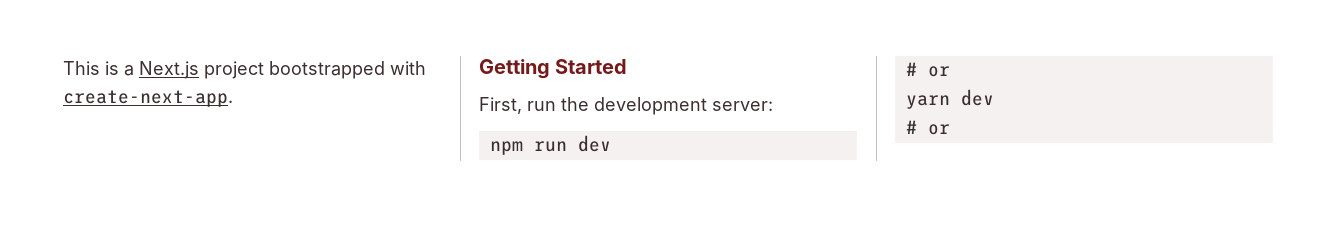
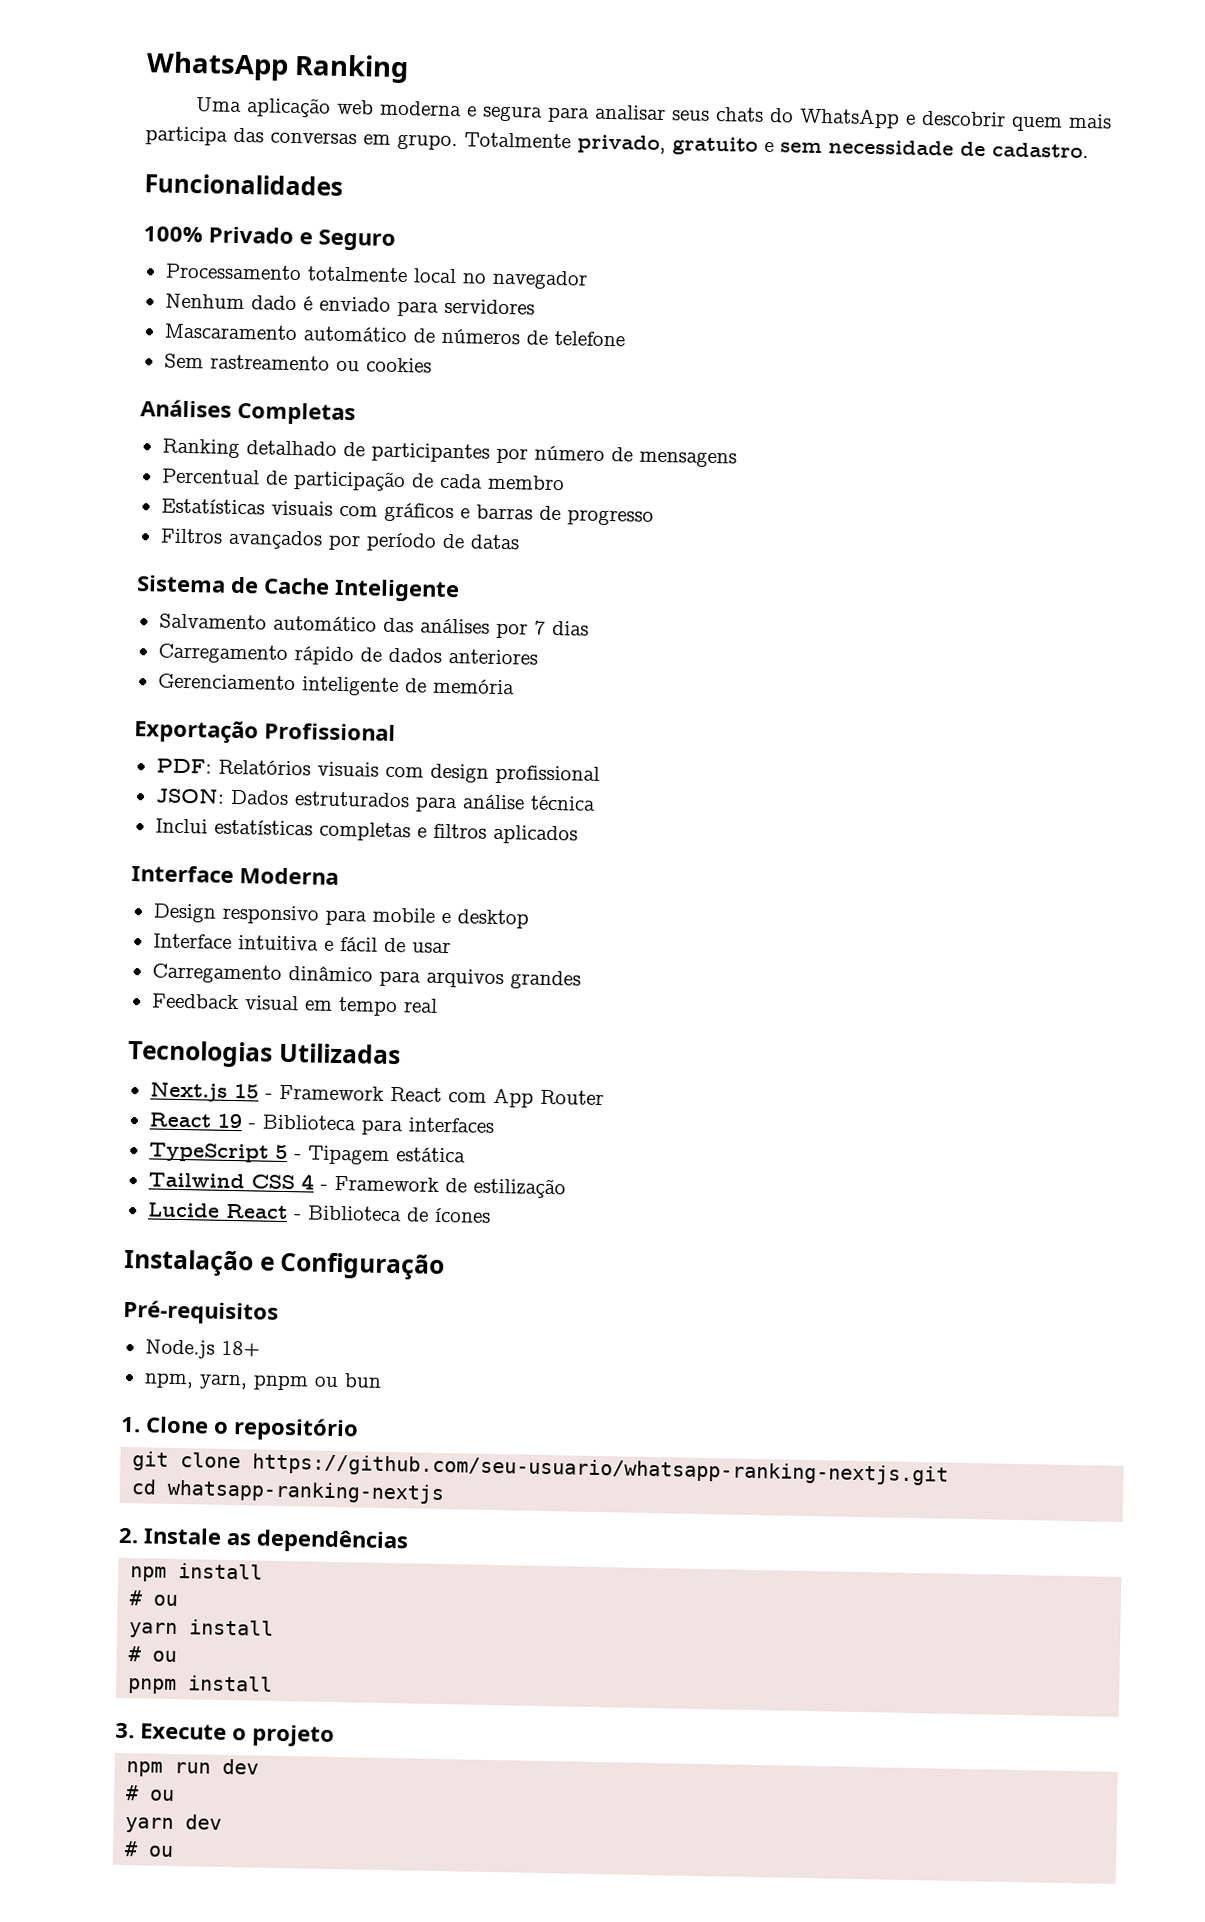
[63,61,426,79] [63,90,233,107] [479,59,628,79] [479,97,773,115] This is a Next.js project bootstrapped with create-next-app. // Getting Started // First, run the development server: -> [146,51,410,84] [196,97,1113,132] [145,126,1089,159] [144,173,343,196] [143,226,396,251] [164,263,588,290] [164,293,535,317] [163,323,625,347] [163,353,432,373] [140,399,356,426] [161,438,737,468] [161,468,565,492] [160,498,654,526] [159,528,520,552] [136,575,460,603] [158,613,589,639] [157,643,538,666] [157,673,515,697] [134,719,396,744] [155,758,600,785] [154,787,596,813] [154,818,578,845] [131,865,339,885] [152,903,529,929] [152,933,451,954] [151,963,581,990] [151,993,438,1017] [127,1039,401,1068] [149,1081,604,1108] [148,1112,494,1136] [148,1142,466,1165] [147,1172,566,1199] [147,1202,491,1223] [123,1247,446,1281] [123,1299,279,1325] [144,1339,260,1359] [143,1372,382,1391] [120,1416,359,1442] [132,1451,950,1486] [131,1479,446,1505] [118,1527,409,1554] [130,1563,264,1582] [129,1590,179,1607] [129,1619,275,1639] [128,1646,178,1663] [127,1675,274,1695] [115,1722,335,1748] WhatsApp Ranking // Uma aplicação web moderna e segura para analisar seus chats do WhatsApp e descobrir quem mais participa das conversas em grupo. Totalmente privado, gratuito e sem necessidade de cadastro. // Funcionalidades // 100% Privado e Seguro // Processamento totalmente local no navegador // Nenhum dado é enviado para servidores // Mascaramento automático de números de telefone // Sem rastreamento ou cookies // Análises Completas // Ranking detalhado de participantes por número de mensagens // Percentual de participação de cada membro // Estatísticas visuais com gráficos e barras de progresso // Filtros avançados por período de datas // Sistema de Cache Inteligente // Salvamento automático das análises por 7 dias // Carregamento rápido de dados anteriores // Gerenciamento inteligente de memória // Exportação Profissional // PDF: Relatórios visuais com design profissional // JSON: Dados estruturados para análise técnica // Inclui estatísticas completas e filtros aplicados // Interface Moderna // Design responsivo para mobile e desktop // Interface intuitiva e fácil de usar // Carregamento dinâmico para arquivos grandes // Feedback visual em tempo real // Tecnologias Utilizadas // Next.js 15 - Framework React com App Router // React 19 - Biblioteca para interfaces // TypeScript 5 - Tipagem estática // Tailwind CSS 4 - Framework de estilização // Lucide React - Biblioteca de ícones // Instalação e Configuração // Pré-requisitos // Node.js 18+ // npm, yarn, pnpm ou bun // 1. Clone o repositório // git clone https://github.com/seu-usuario/whatsapp-ranking-nextjs.git // cd whatsapp-ranking-nextjs // 2. Instale as dependências // npm install // # ou // yarn install // # ou // pnpm install // 3. Execute o projeto
[927,66,950,77] or -> [149,1789,176,1802] ou
[927,124,950,135] or -> [148,1845,175,1858] ou

